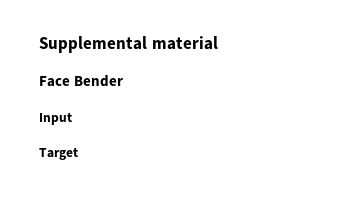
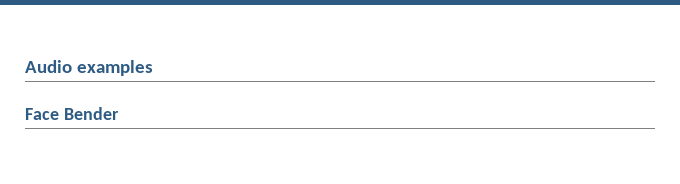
[39,36,218,53] Supplemental material -> [25,60,154,76] Audio examples
[39,112,72,125] [39,147,78,160] // Input // Target -> (119, 113) none

